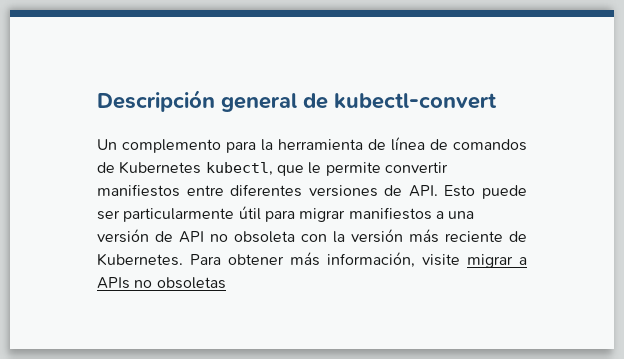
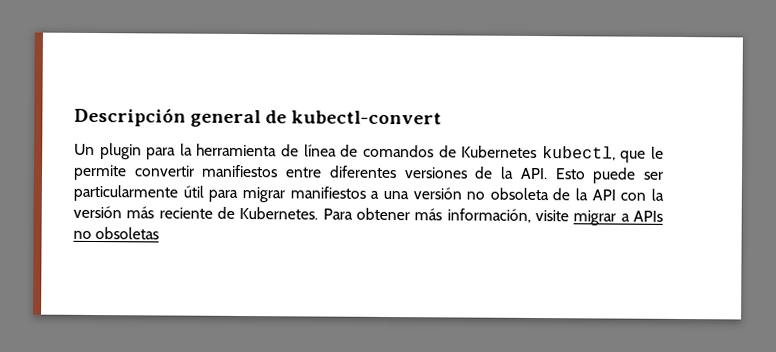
[122,139,221,153] complemento -> [99,143,142,160] plugin
(403, 190) none -> [500,166,515,179] la
[155,231,295,243] de API no obsoleta -> [466,187,616,201] no obsoleta de la API

